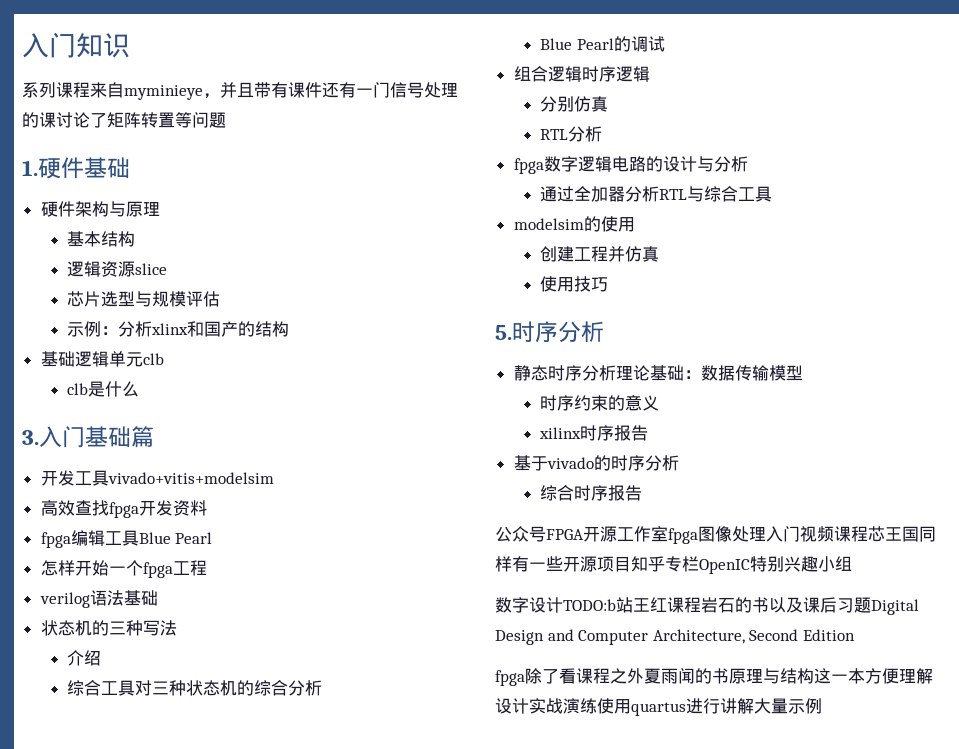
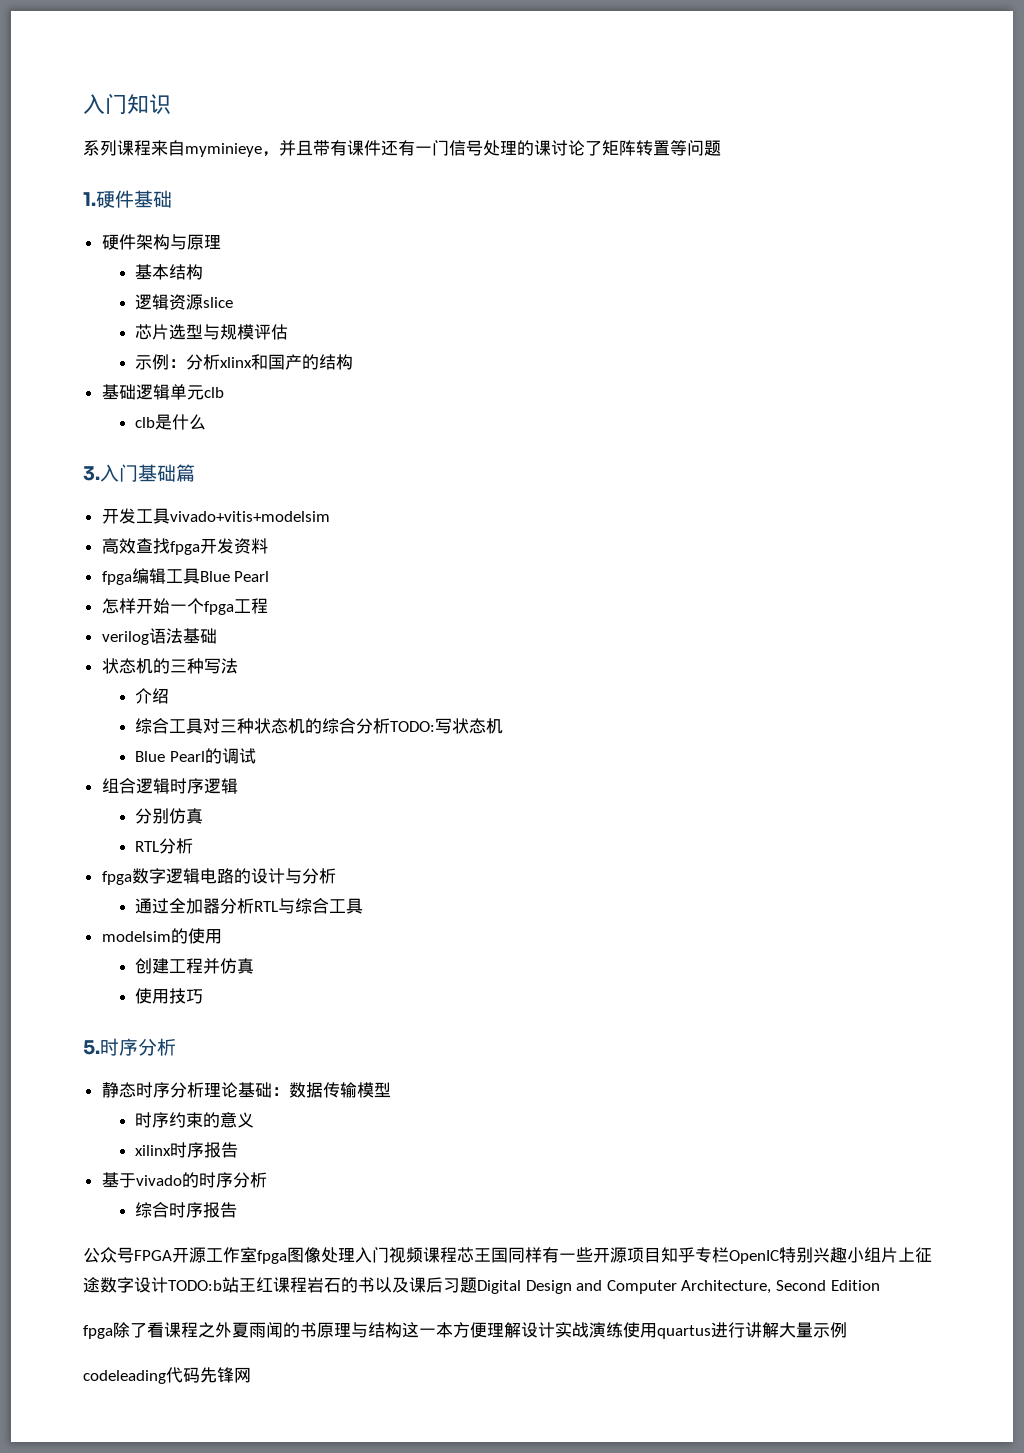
(323, 688) none -> [390,718,504,734] TODO:写状态机
(852, 563) // -> [881,1247,932,1263] [83,1277,100,1293] 片上征途
(822, 706) none -> [83,1367,251,1384] // codeleading代码先锋网

